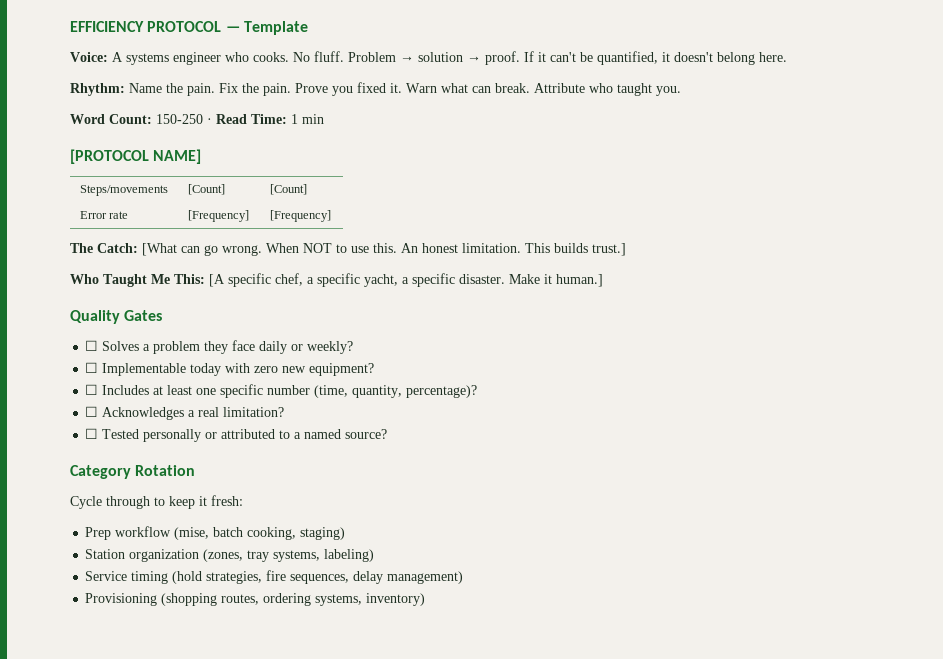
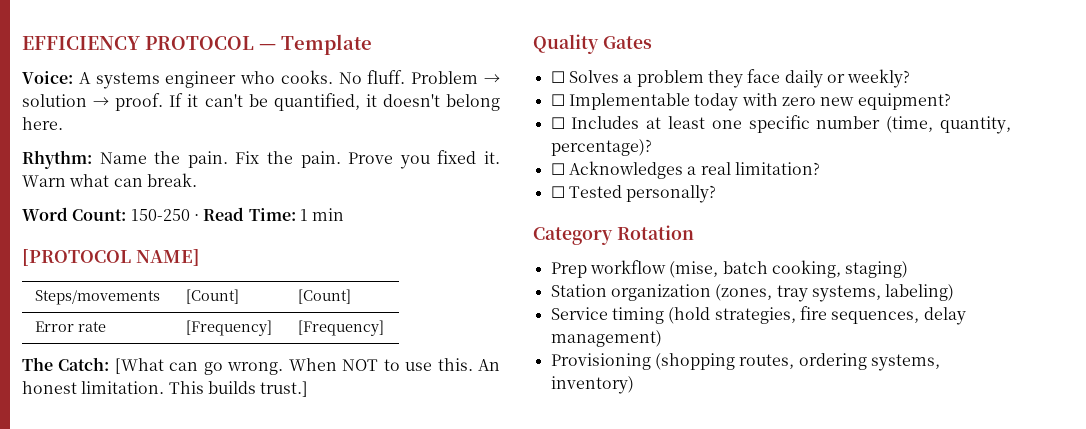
[534,83,681,96] Attribute who taught you. -> (197, 180) none
[70,273,603,287] // Who Taught Me This: [A specific chef, a specific yacht, a specific disaster. Make it human.] -> (309, 389) none
[143,429,388,442] [70,465,196,479] [70,495,243,509] personally or attributed to a named source? // Category Rotation // Cycle through to keep it fresh: -> [626,185,717,203] [533,225,694,245] personally? // Category Rotation

